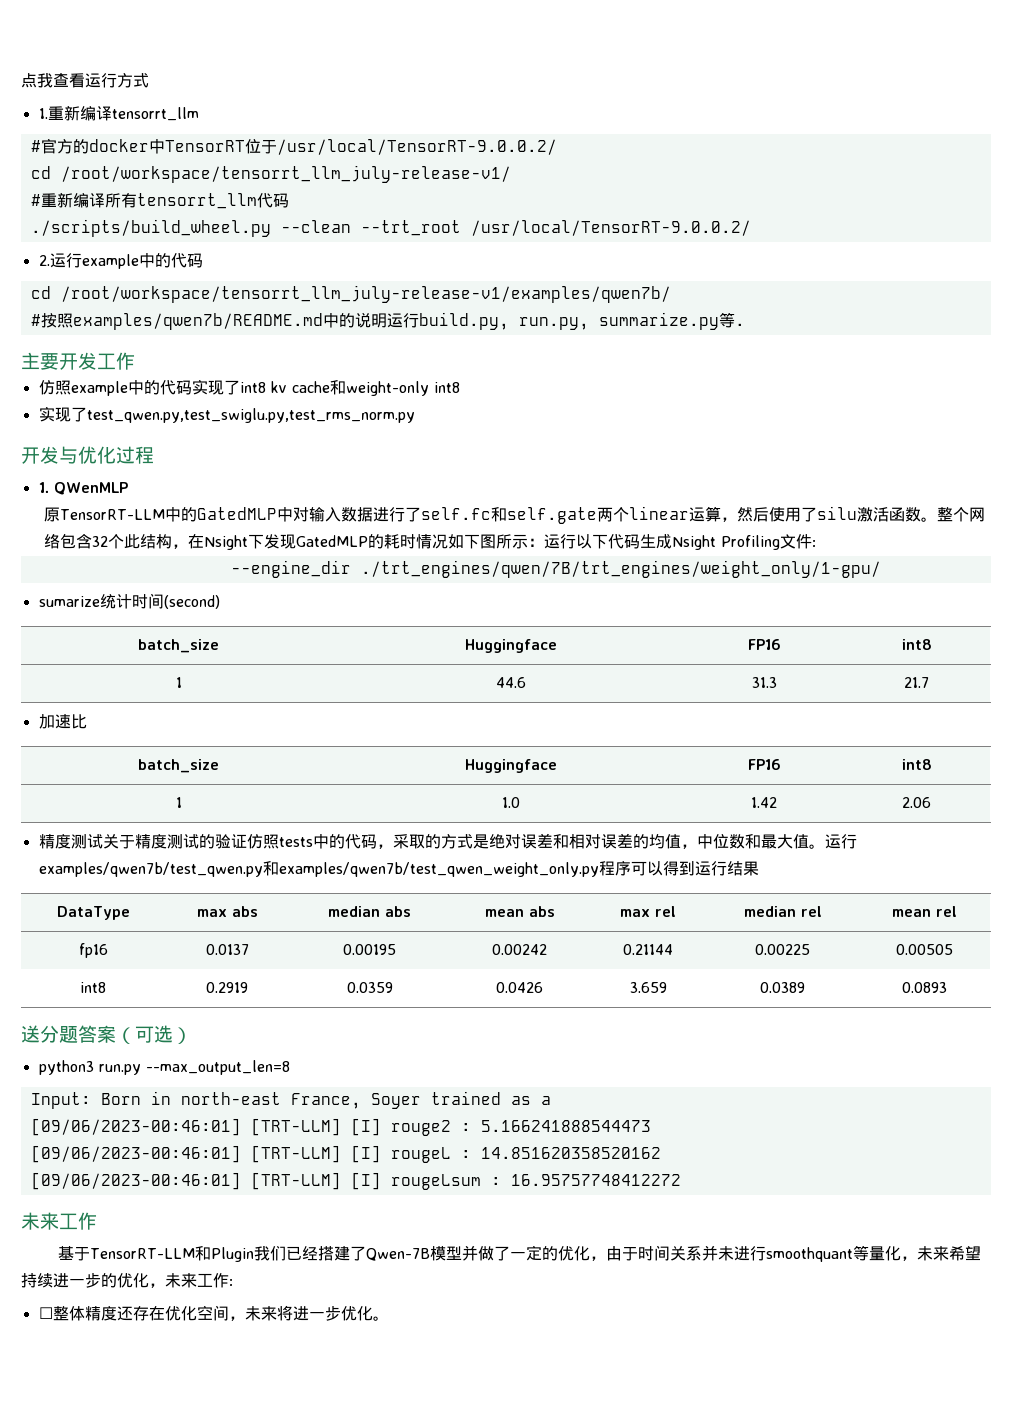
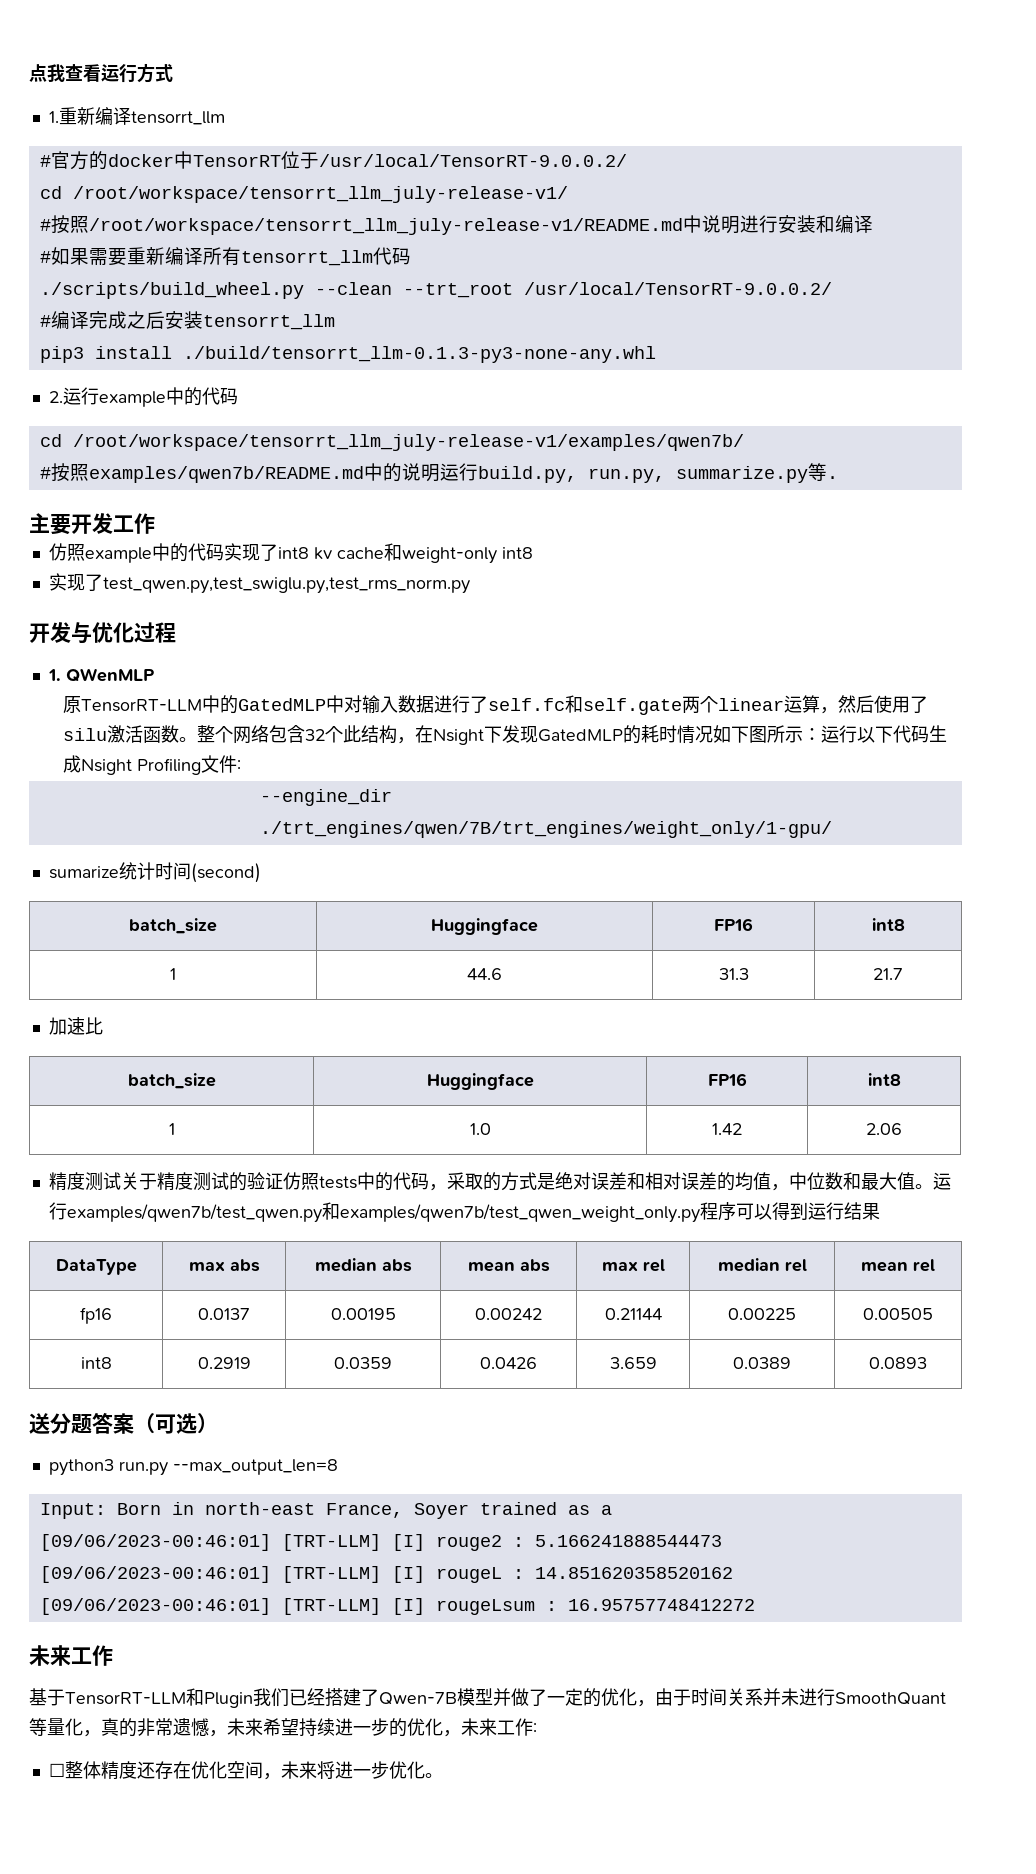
(41, 200) none -> [50,215,873,235] [39,247,127,266] 按照/root/workspace/tensorrt_llm_july-release-v1/README.md中说明进行安装和编译 // #如果需要
(751, 228) none -> [39,311,335,330] [39,346,656,363] // #编译完成之后安装tensorrt_llm // pip3 install ./build/tensorrt_llm-0.1.3-py3-none-any.whl
[766,1247,854,1262] smoothquant -> [835,1692,946,1705] SmoothQuant
(918, 1258) none -> [101,1718,227,1737] 真的非常遗憾，

